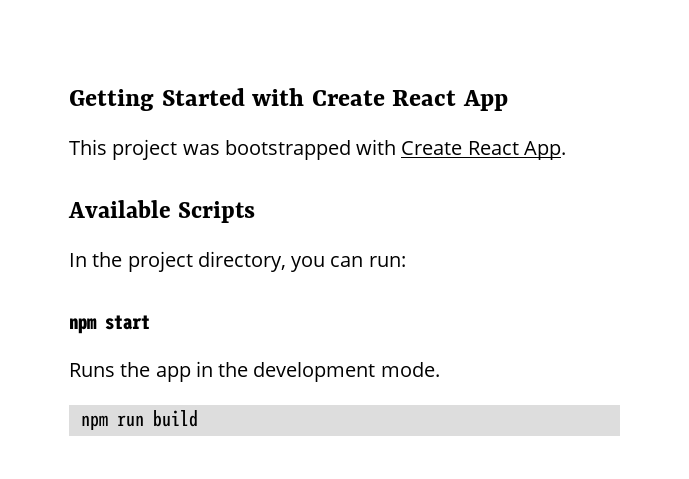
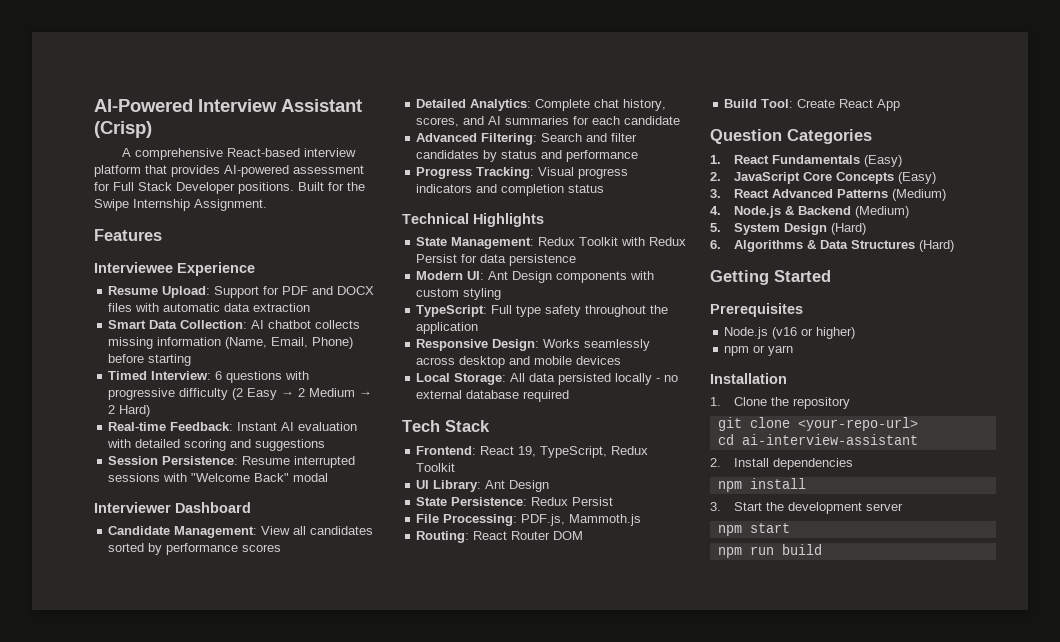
[69,88,508,111] [69,139,566,160] [68,200,256,223] [69,251,406,272] [69,315,150,334] [69,361,440,382] Getting Started with Create React App // This project was bootstrapped with Create React App. // Available Scripts // In the project directory, you can run: // npm start // Runs the app in the development mode. -> [94,99,362,112] [94,121,152,138] [122,148,357,160] [94,165,364,177] [94,182,365,194] [94,199,267,211] [94,229,162,241] [94,262,255,276] [108,286,375,298] [108,303,311,312] [108,320,361,329] [108,337,354,349] [108,354,192,366] [108,371,310,383] [108,388,373,400] [108,405,151,417] [108,422,358,431] [107,439,326,451] [108,456,356,468] [108,473,329,482] [94,502,251,513] [108,526,374,538] [108,543,282,555] [416,99,667,111] [416,116,681,127] [416,133,638,145] [416,150,639,162] [416,167,629,179] [416,184,605,196] [402,213,544,227] [416,237,687,249] [416,254,577,266] [416,271,655,283] [416,288,502,300] [416,305,669,317] [416,322,479,334] [416,339,651,351] [416,356,622,368] [416,373,679,385] [416,390,570,402] [402,420,490,432] [416,446,649,458] [416,463,456,472] [416,480,550,492] [416,497,614,506] [416,514,642,526] [416,531,584,543] [724,99,901,111] [710,129,872,144] [710,155,903,167] [710,172,937,184] [710,189,947,201] [710,206,910,218] [710,223,867,235] [710,240,955,252] [710,270,831,285] [710,303,803,317] [724,327,856,339] [724,345,794,356] [710,373,787,384] [710,397,851,409] [717,417,918,431] [717,434,918,445] [710,458,854,470] [717,478,806,492] [710,502,904,514] [717,523,790,536] AI-Powered Interview Assistant (Crisp) // A comprehensive React-based interview platform that provides AI-powered assessment for Full Stack Developer positions. Built for the Swipe Internship Assignment. // Features // Interviewee Experience // Resume Upload: Support for PDF and DOCX files with automatic data extraction // Smart Data Collection: AI chatbot collects missing information (Name, Email, Phone) before starting // Timed Interview: 6 questions with progressive difficulty (2 Easy → 2 Medium → 2 Hard) // Real-time Feedback: Instant AI evaluation with detailed scoring and suggestions // Session Persistence: Resume interrupted sessions with "Welcome Back" modal // Interviewer Dashboard // Candidate Management: View all candidates sorted by performance scores // Detailed Analytics: Complete chat history, scores, and AI summaries for each candidate // Advanced Filtering: Search and filter candidates by status and performance // Progress Tracking: Visual progress indicators and completion status // Technical Highlights // State Management: Redux Toolkit with Redux Persist for data persistence // Modern UI: Ant Design components with custom styling // TypeScript: Full type safety throughout the application // Responsive Design: Works seamlessly across desktop and mobile devices // Local Storage: All data persisted locally - no external database required // Tech Stack // Frontend: React 19, TypeScript, Redux Toolkit // UI Library: Ant Design // State Persistence: Redux Persist // File Processing: PDF.js, Mammoth.js // Routing: React Router DOM // Build Tool: Create React App // Question Categories // 1. React Fundamentals (Easy) // 2. JavaScript Core Concepts (Easy) // 3. React Advanced Patterns (Medium) // 4. Node.js & Backend (Medium) // 5. System Design (Hard) // 6. Algorithms & Data Structures (Hard) // Getting Started // Prerequisites // Node.js (v16 or higher) // npm or yarn // Installation // 1. Clone the repository // git clone <your-repo-url> // cd ai-interview-assistant // 2. Install dependencies // npm install // 3. Start the development server // npm start

